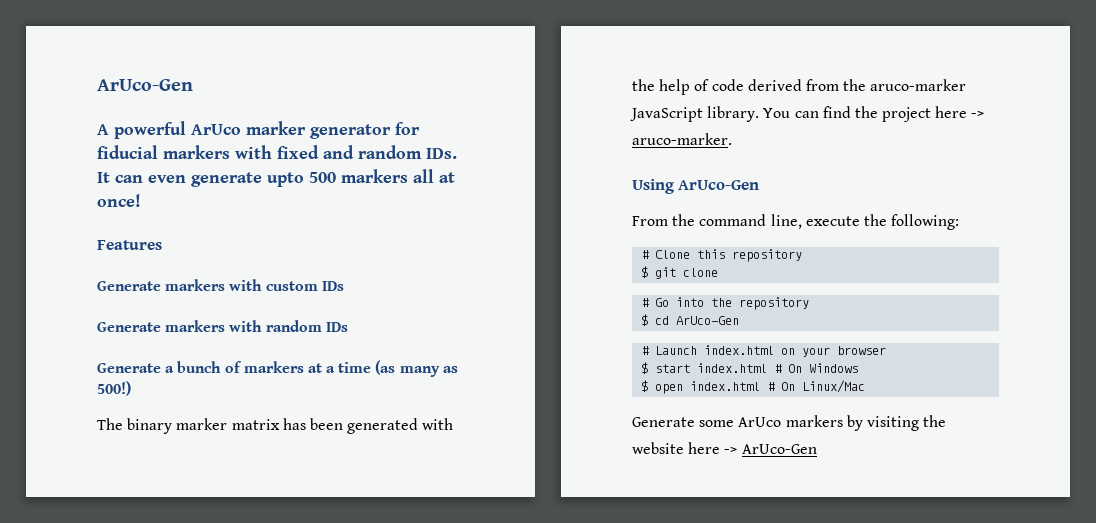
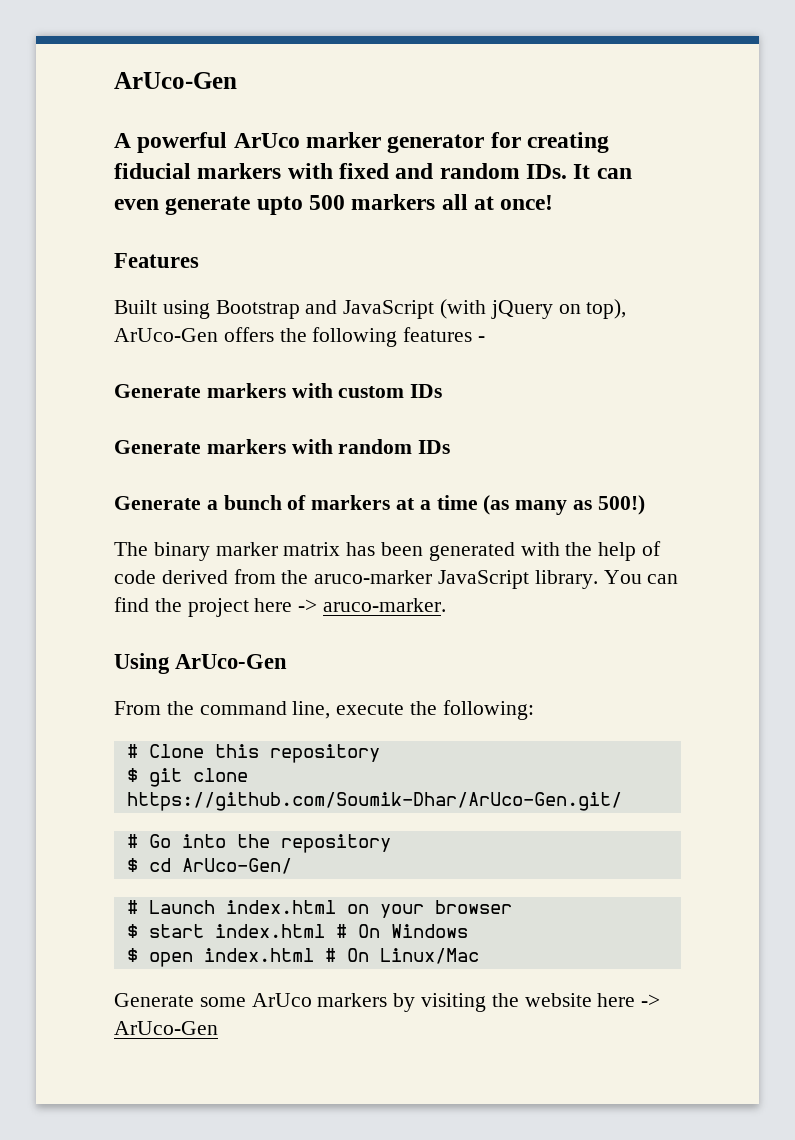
(420, 128) none -> [527,132,610,153] creating
(162, 245) none -> [114,299,627,319] [114,327,486,347] // Built using Bootstrap and JavaScript (with jQuery on top), ArUco-Gen offers the following features -
(719, 272) none -> [126,792,622,811] https://github.com/Soumik-Dhar/ArUco-Gen.git/
[676,316,740,325] ArUco-Gen -> [181,858,292,874] ArUco-Gen/

